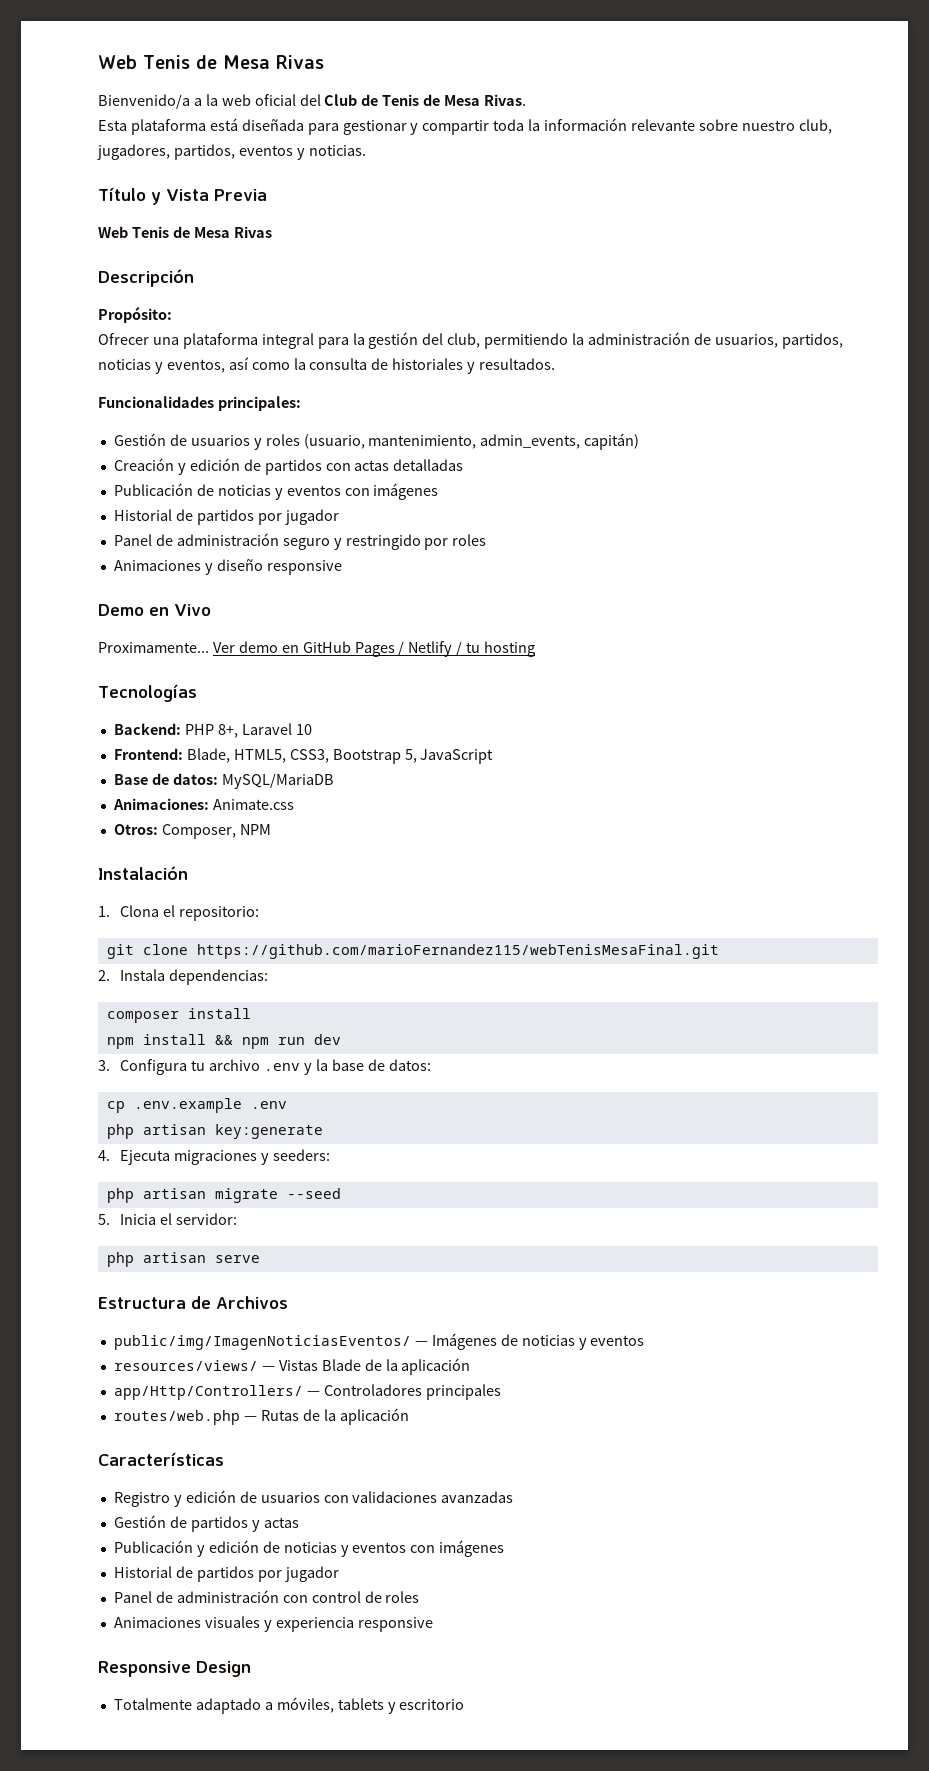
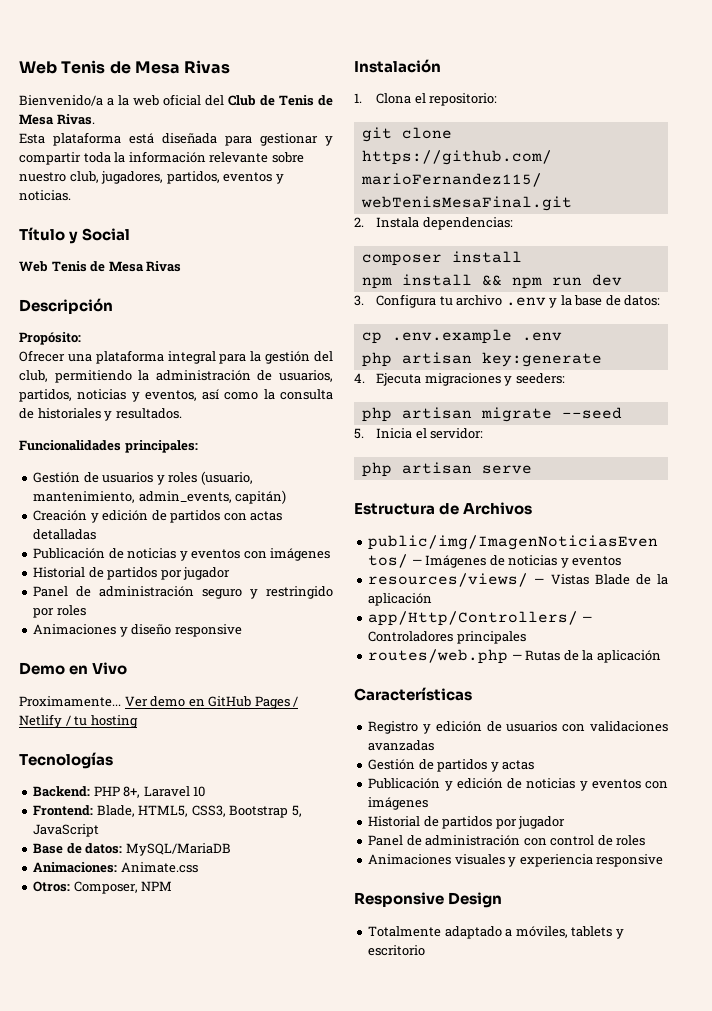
[166,189,267,201] Vista Previa -> [82,228,131,241] Social

